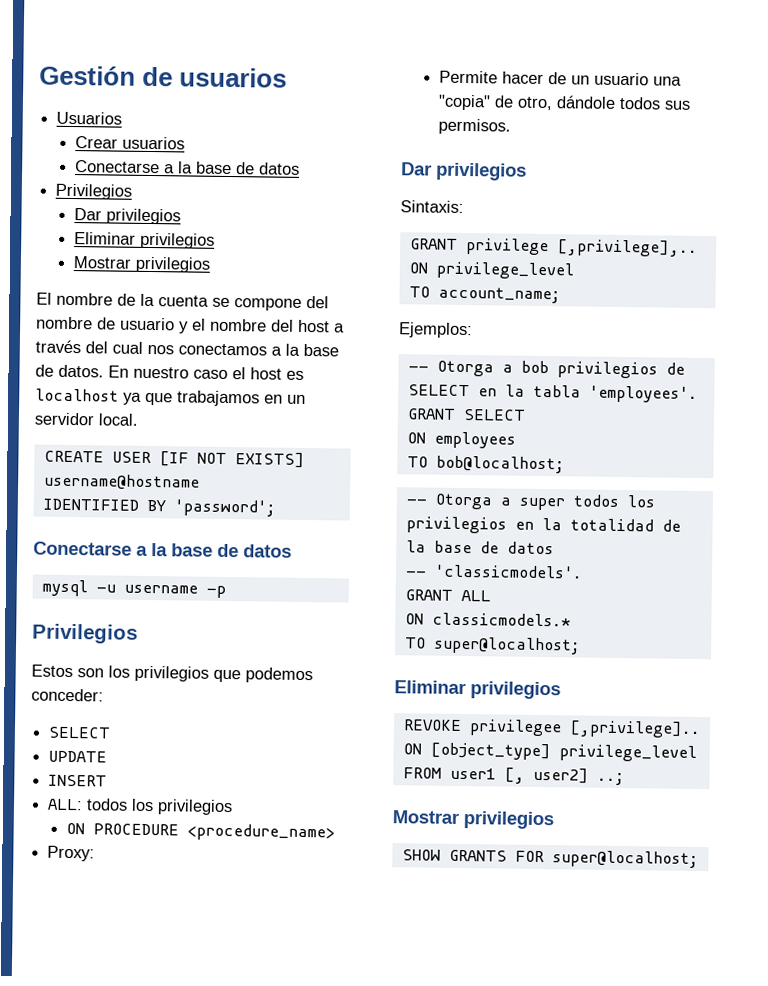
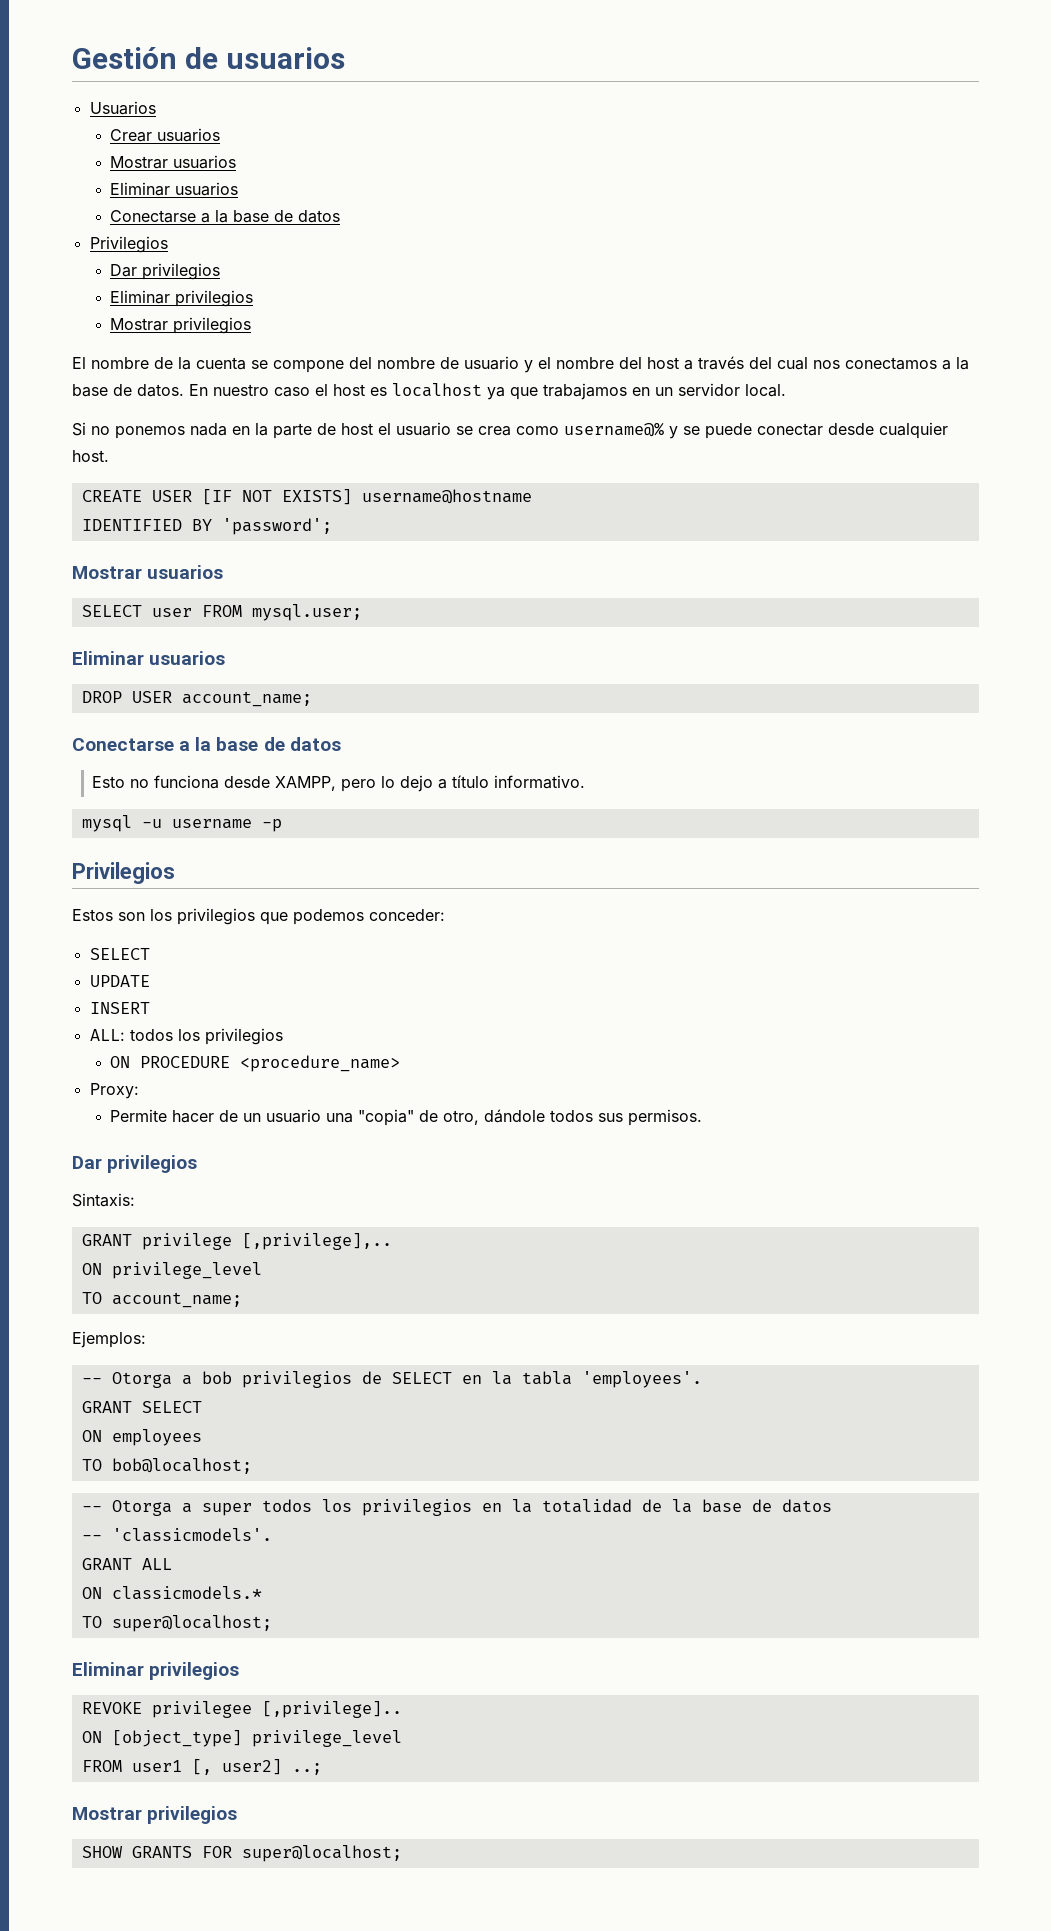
(185, 143) none -> [109,155,236,169] [109,182,238,196] // Mostrar usuarios // Eliminar usuarios
(138, 419) none -> [72,422,948,439] [72,450,109,462] // Si no ponemos nada en la parte de host el usuario se crea como username@% y se puede conectar desde cualquier host.
[33,541,292,558] // Conectarse a la base de datos -> [72,565,224,579] [81,604,362,621] [72,651,226,665] [81,691,312,707] [72,737,341,751] [92,775,586,792] // Mostrar usuarios // SELECT user FROM mysql.user; // Eliminar usuarios // DROP USER account_name; // Conectarse a la base de datos // Esto no funciona desde XAMPP, pero lo dejo a título informativo.

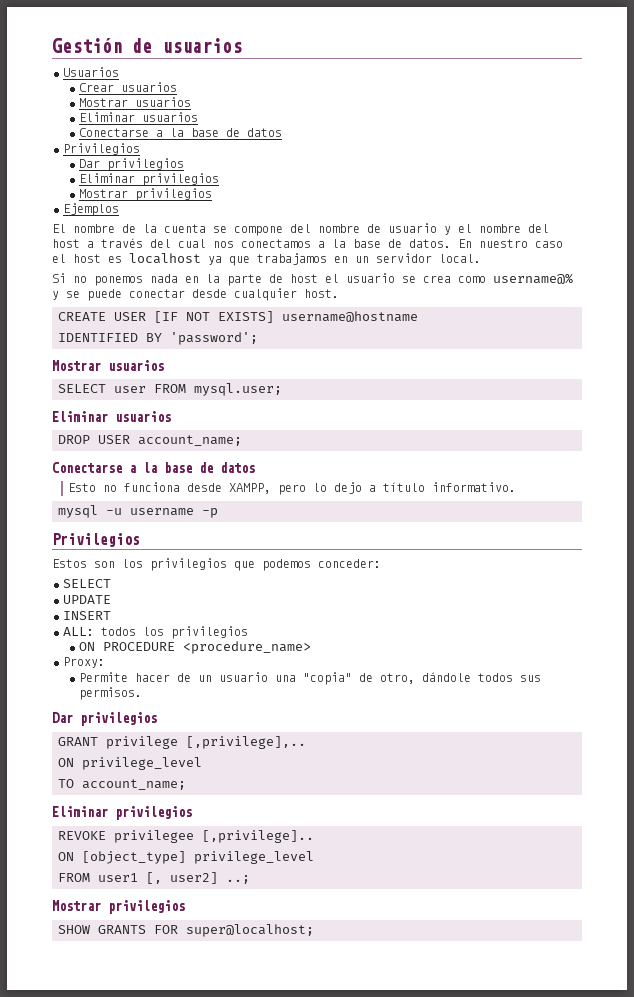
(251, 325) none -> [63,203,119,216] // Ejemplos
[72,1193,135,1207] // Sintaxis: -> (157, 719) none
[72,1331,146,1348] [81,1371,702,1388] [81,1401,202,1413] [81,1429,202,1446] [81,1458,252,1474] [81,1499,832,1516] [81,1528,272,1542] [81,1558,172,1570] [81,1586,262,1600] [81,1615,272,1632] // Ejemplos: // -- Otorga a bob privilegios de SELECT en la tabla 'employees'. // GRANT SELECT // ON employees // TO bob@localhost; // -- Otorga a super todos los privilegios en la totalidad de la base de datos // -- 'classicmodels'. // GRANT ALL // ON classicmodels.* // TO super@localhost; -> (186, 784) none

